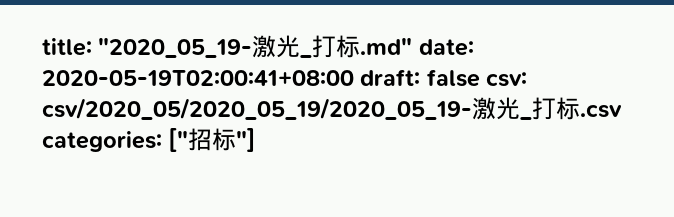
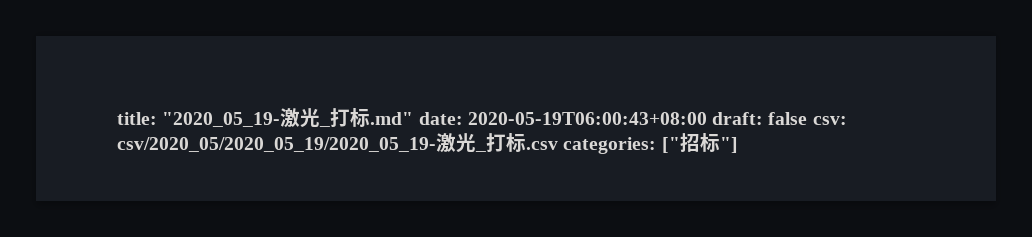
[42,70,354,86] 2020-05-19T02:00:41+08:00 -> [467,112,707,125] 2020-05-19T06:00:43+08:00

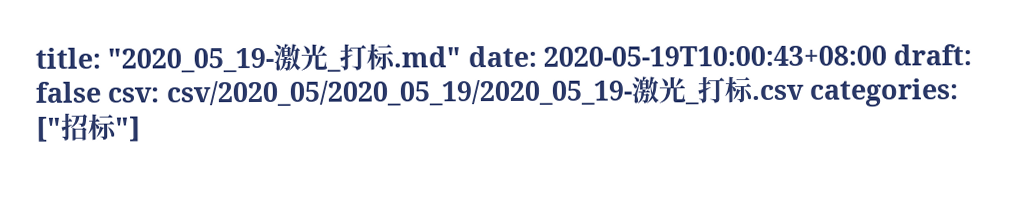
[467,112,707,125] 2020-05-19T06:00:43+08:00 -> [542,45,887,67] 2020-05-19T10:00:43+08:00

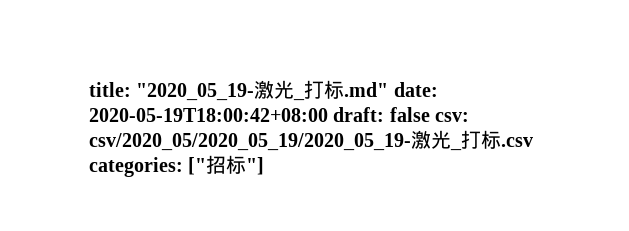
[542,45,887,67] 2020-05-19T10:00:43+08:00 -> [89,108,328,122] 2020-05-19T18:00:42+08:00

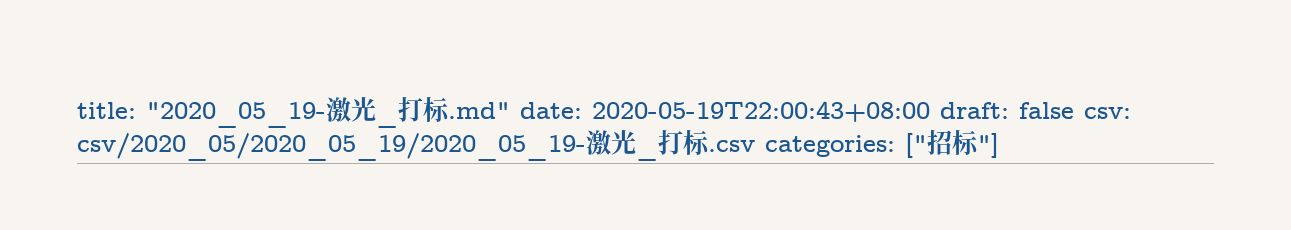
[89,108,328,122] 2020-05-19T18:00:42+08:00 -> [592,101,930,122] 2020-05-19T22:00:43+08:00

